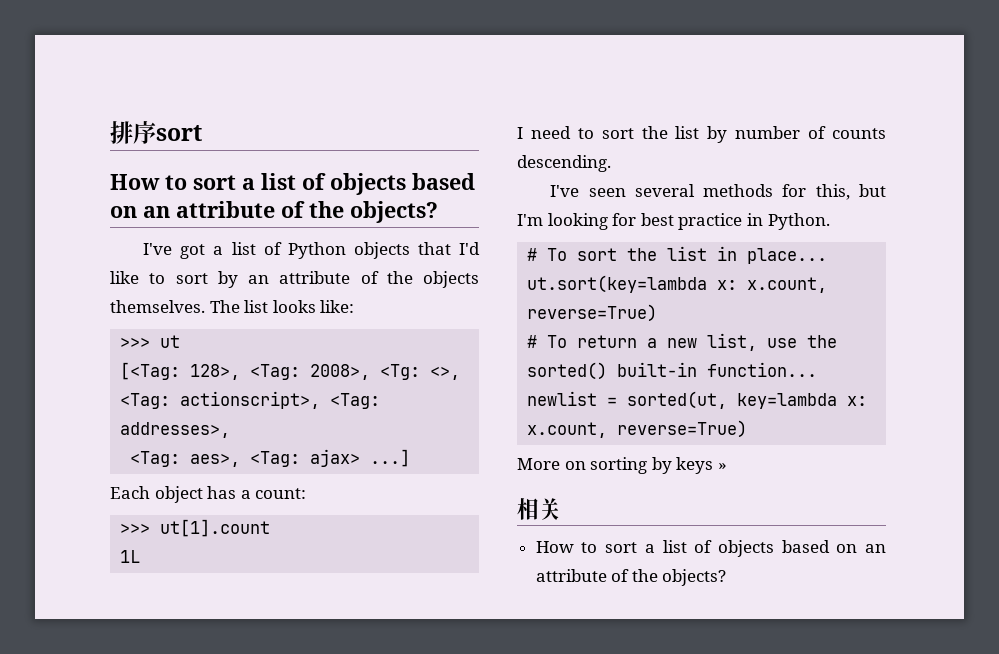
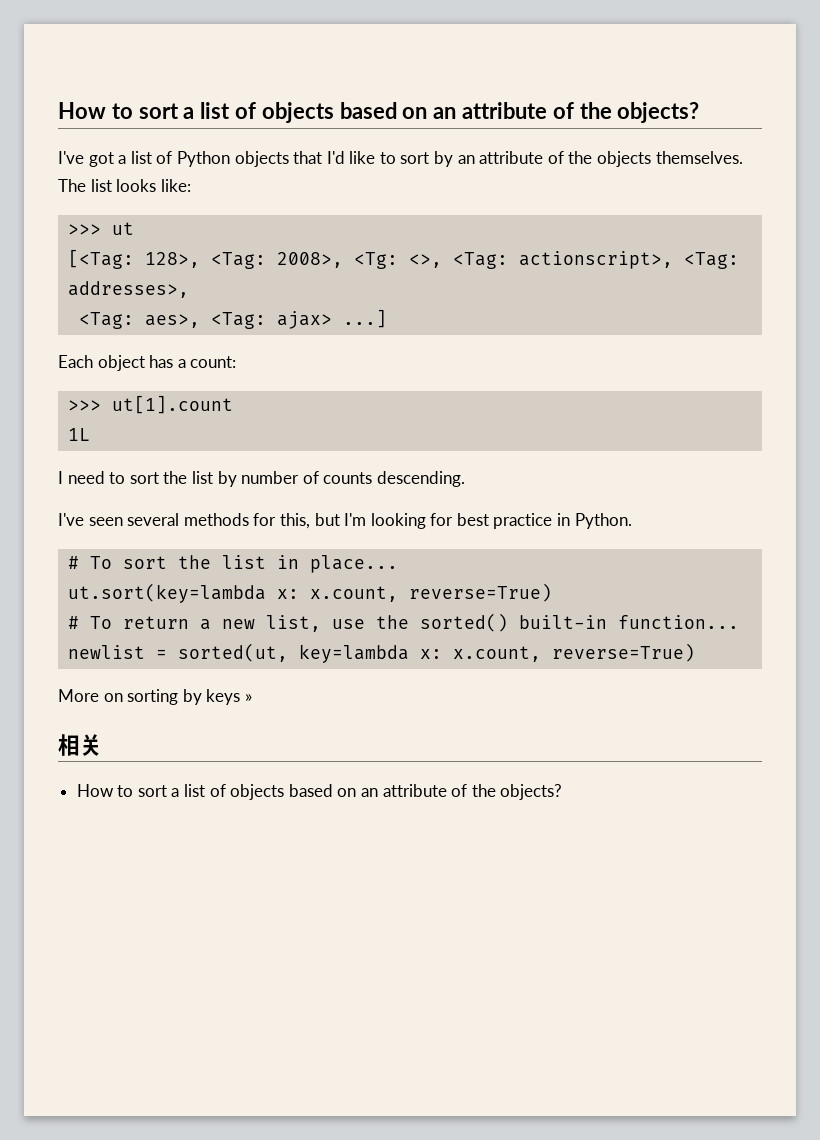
[110,121,202,144] 排序sort // -> (58, 110) none

